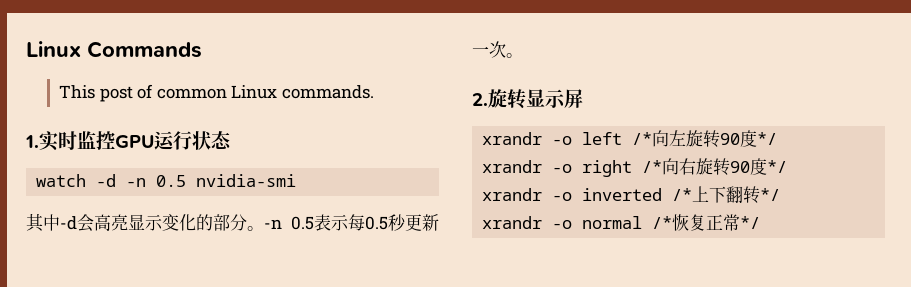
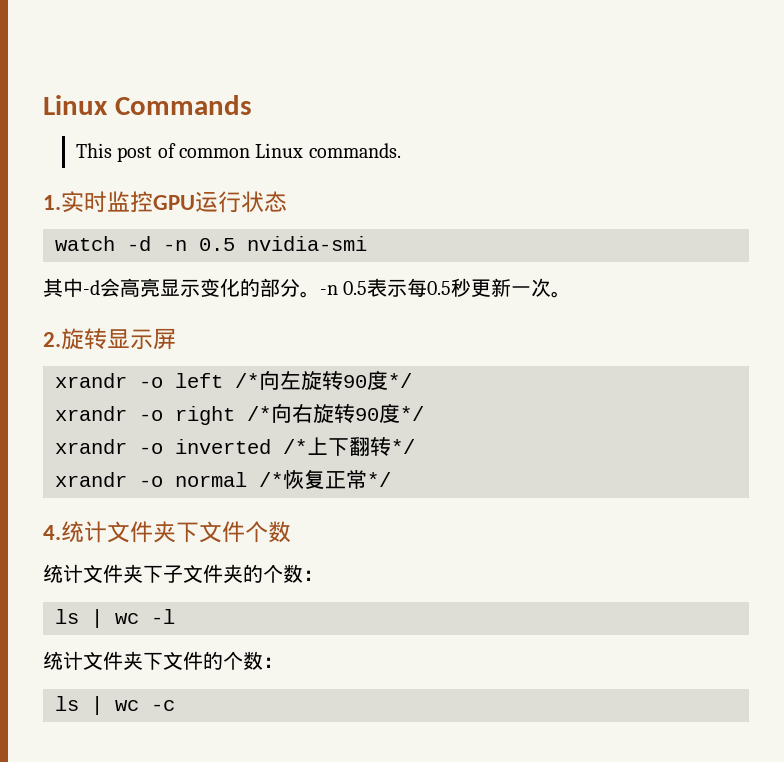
(761, 222) none -> [43,521,291,543] [43,564,323,584] [55,609,175,628] [43,651,283,671] [55,696,175,715] // 4.统计文件夹下文件个数 // 统计文件夹下子文件夹的个数： // ls | wc -l // 统计文件夹下文件的个数： // ls | wc -c

